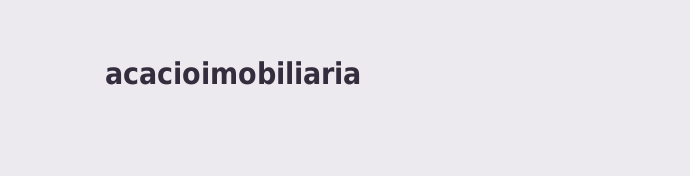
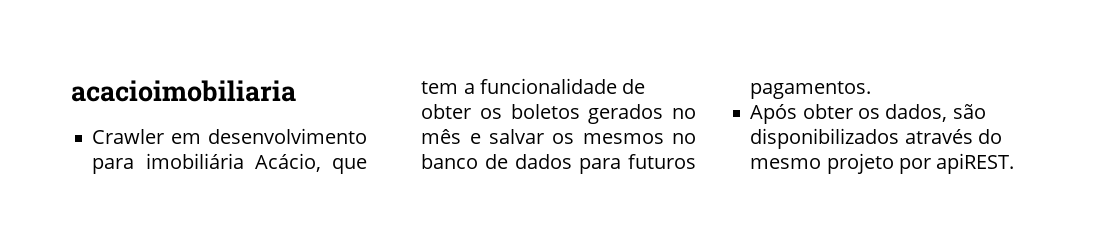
(361, 73) none -> [92,128,368,144] [92,153,367,174] [421,78,646,94] [421,104,696,124] [421,129,696,144] [421,154,696,174] [750,81,872,99] [750,104,986,124] [750,128,1002,149] [750,153,1015,174] // Crawler em desenvolvimento para imobiliária Acácio, que tem a funcionalidade de obter os boletos gerados no mês e salvar os mesmos no banco de dados para futuros pagamentos. // Após obter os dados, são disponibilizados através do mesmo projeto por apiREST.

